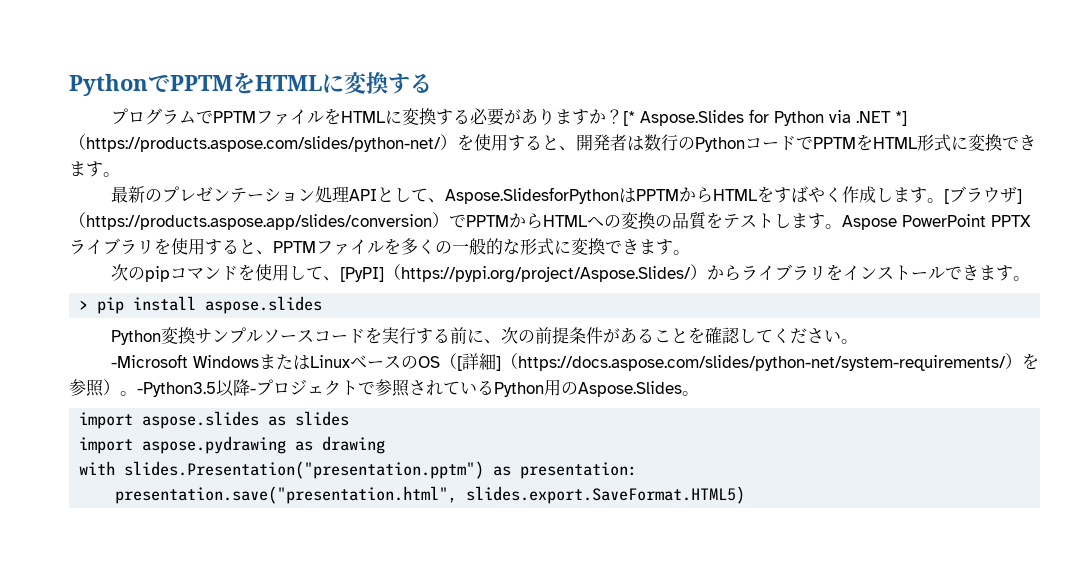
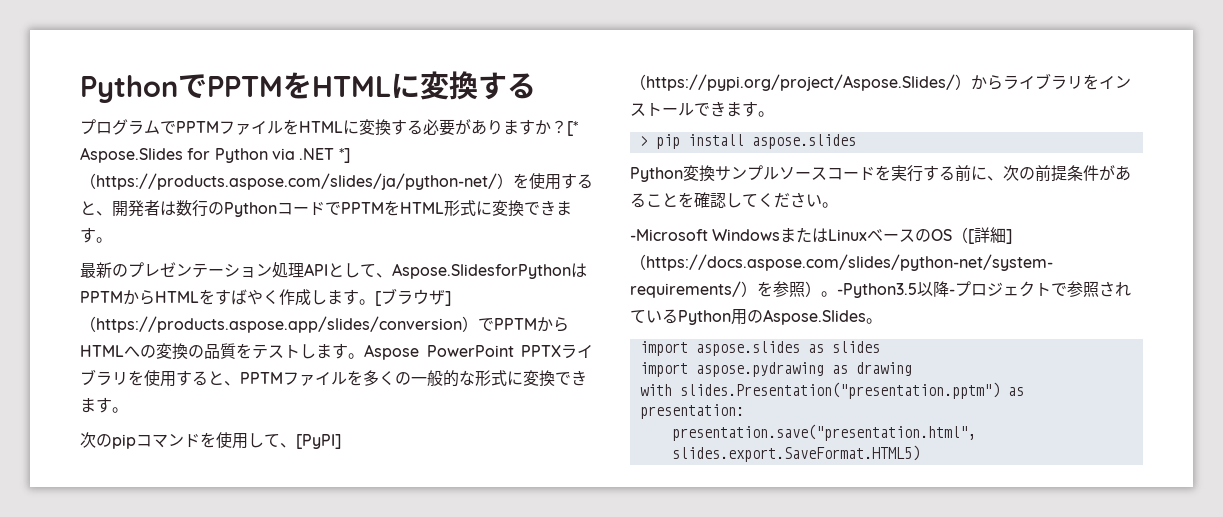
[86,136,441,152] https://products.aspose.com/slides/python-net/ -> [96,173,497,190] https://products.aspose.com/slides/ja/python-net/

